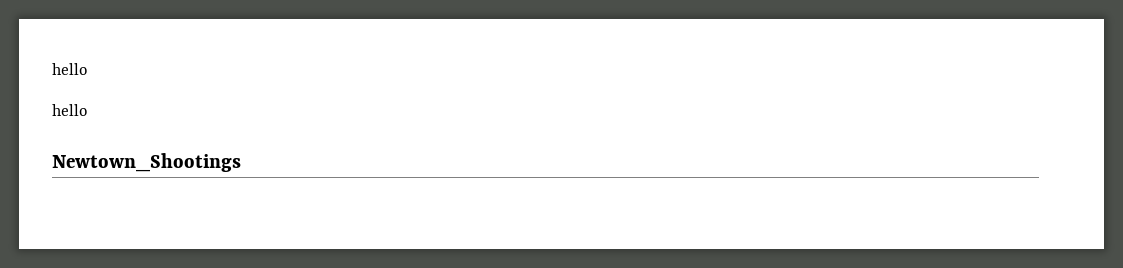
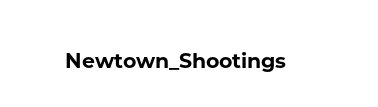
[52,63,87,75] [52,104,87,116] hello // hello // -> (65, 62) none

